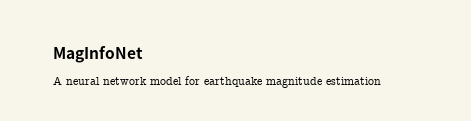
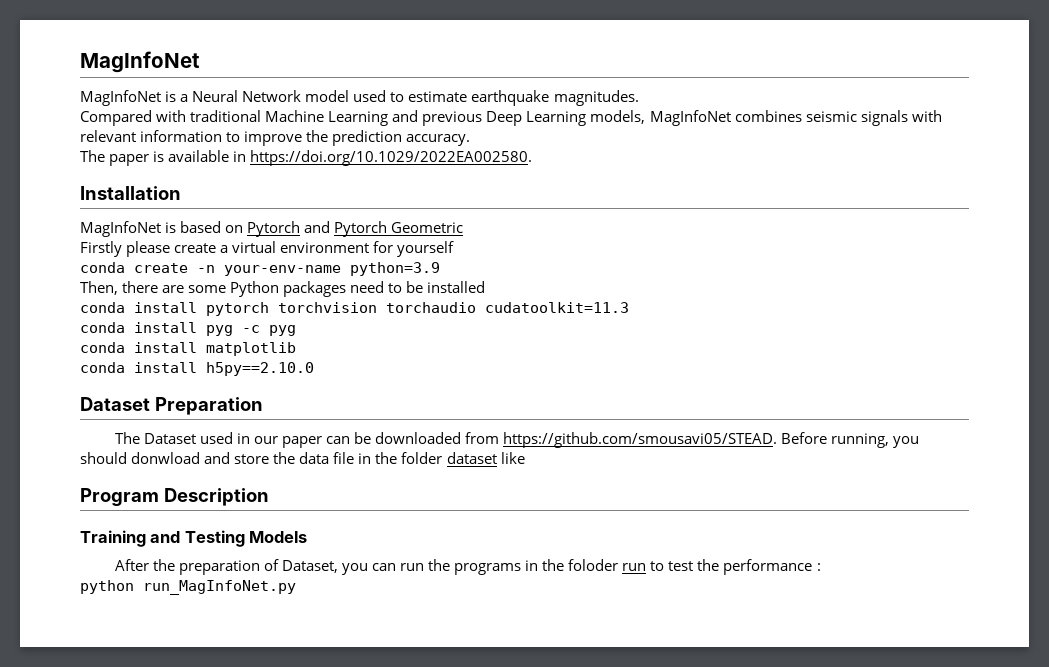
[53,76,381,88] A neural network model for earthquake magnitude estimation -> [80,90,639,106] [80,110,942,126] [80,130,471,146] [80,150,533,166] [80,186,181,200] [80,221,464,237] [80,241,455,257] [80,262,440,276] [80,281,486,297] [80,302,629,316] [80,322,296,336] [80,342,296,356] [80,362,314,376] [80,397,263,415] [114,432,920,448] [80,452,525,464] [80,488,269,506] [80,530,308,547] [114,559,821,575] [80,580,296,595] MagInfoNet is a Neural Network model used to estimate earthquake magnitudes. // Compared with traditional Machine Learning and previous Deep Learning models, MagInfoNet combines seismic signals with relevant information to improve the prediction accuracy. // The paper is available in https://doi.org/10.1029/2022EA002580. // Installation // MagInfoNet is based on Pytorch and Pytorch Geometric // Firstly please create a virtual environment for yourself // conda create -n your-env-name python=3.9 // Then, there are some Python packages need to be installed // conda install pytorch torchvision torchaudio cudatoolkit=11.3 // conda install pyg -c pyg // conda install matplotlib // conda install h5py==2.10.0 // Dataset Preparation // The Dataset used in our paper can be downloaded from https://github.com/smousavi05/STEAD. Before running, you should donwload and store the data file in the folder dataset like // Program Description // Training and Testing Models // After the preparation of Dataset, you can run the programs in the foloder run to test the performance : // python run_MagInfoNet.py

